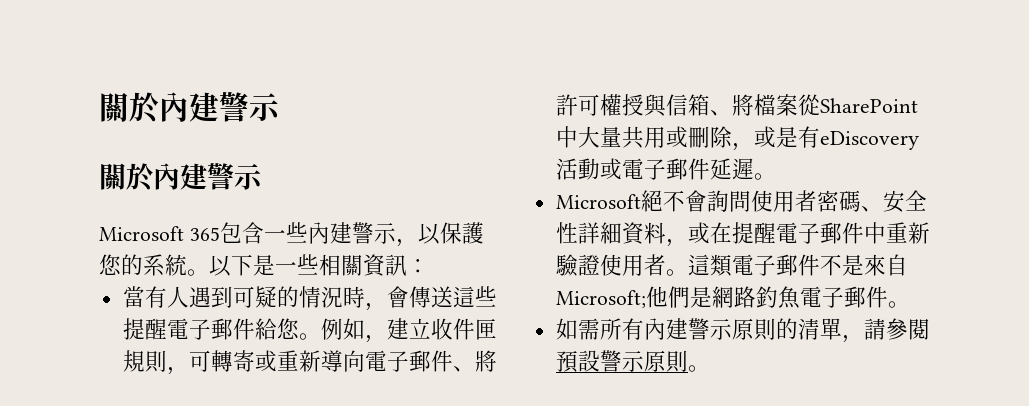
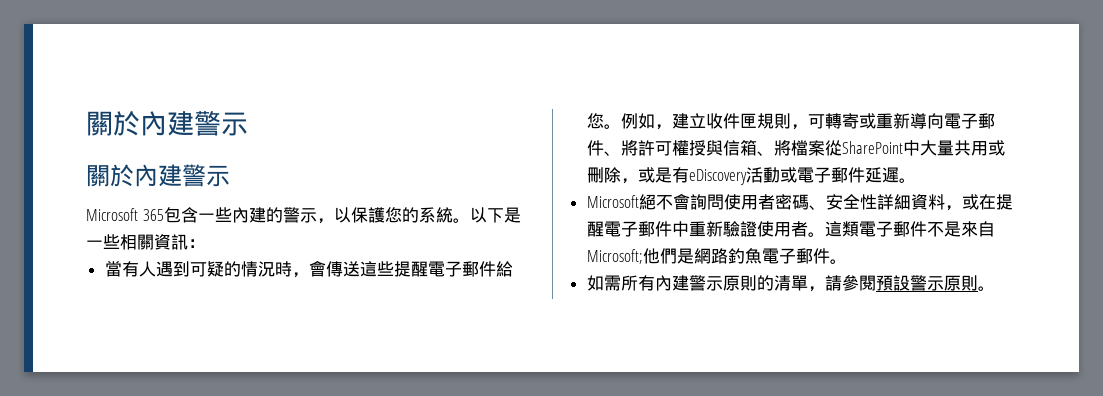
(352, 233) none -> [265,207,283,223] 的

